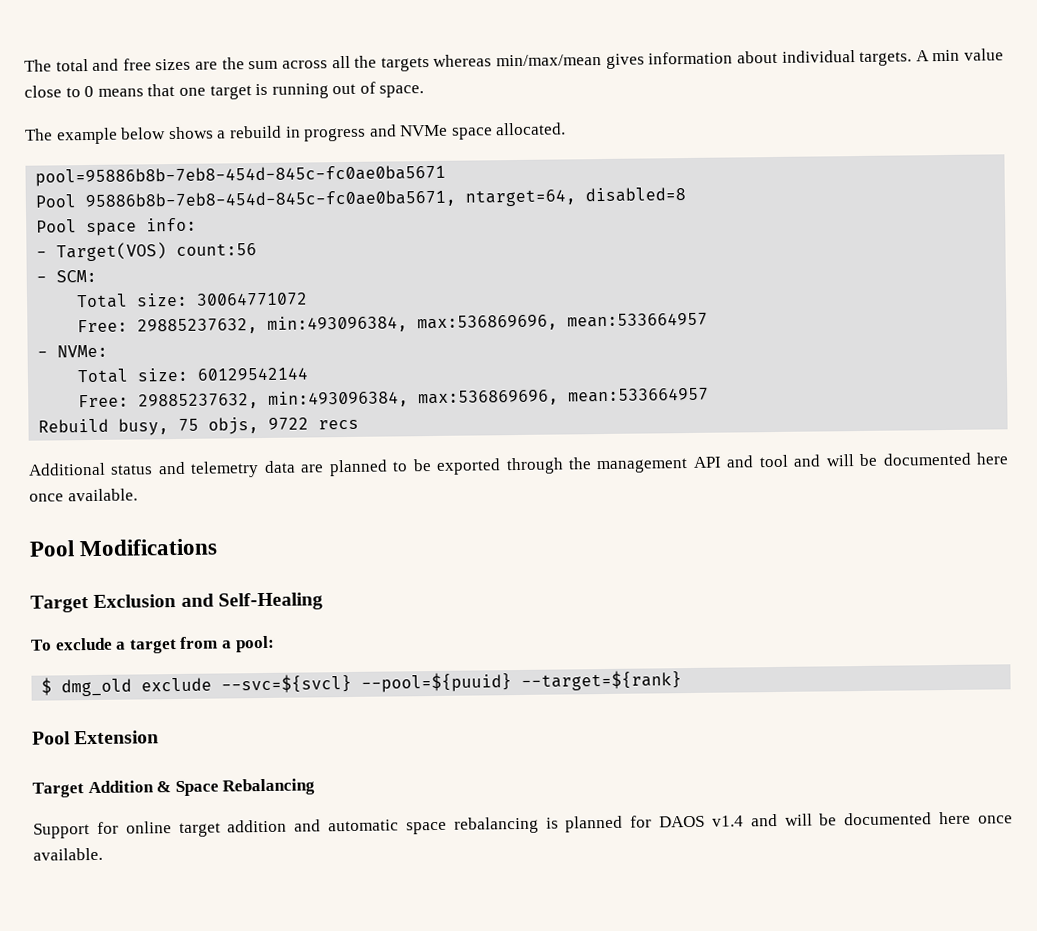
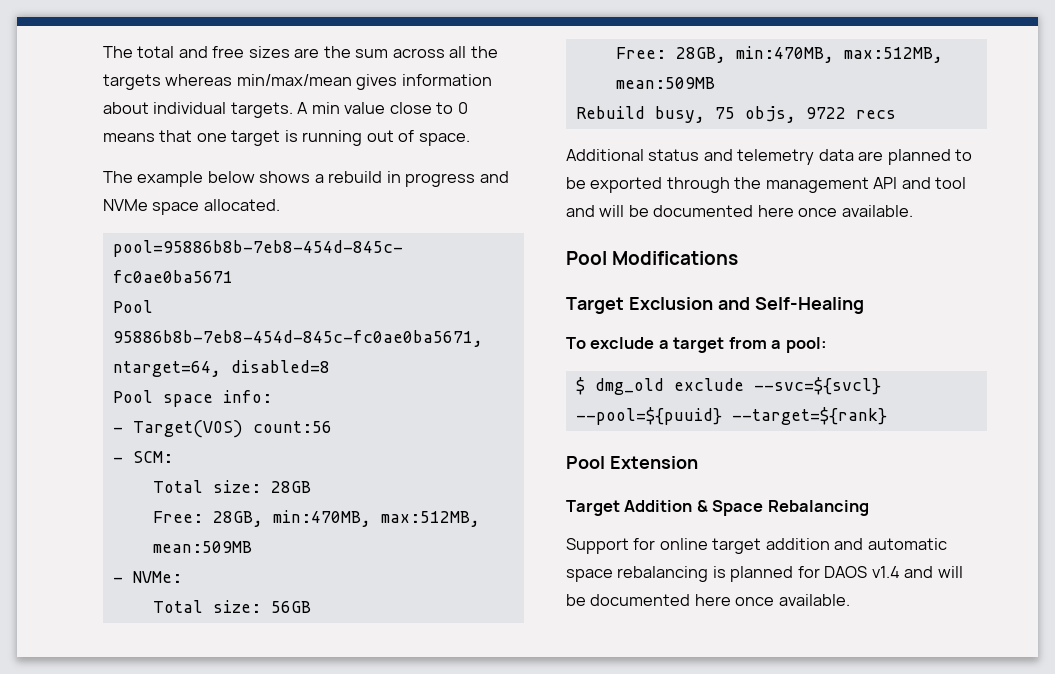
[196,292,309,306] [77,312,709,335] 30064771072 // Free: 29885237632, min:493096384, max:536869696, mean:533664957 -> [270,481,311,493] [152,510,480,527] [152,541,252,553] 28GB // Free: 28GB, min:470MB, max:512MB, mean:509MB
[197,367,309,381] [78,387,710,410] 60129542144 // Free: 29885237632, min:493096384, max:536869696, mean:533664957 -> [270,601,311,613] [615,46,943,63] [615,77,715,89] 56GB // Free: 28GB, min:470MB, max:512MB, mean:509MB

